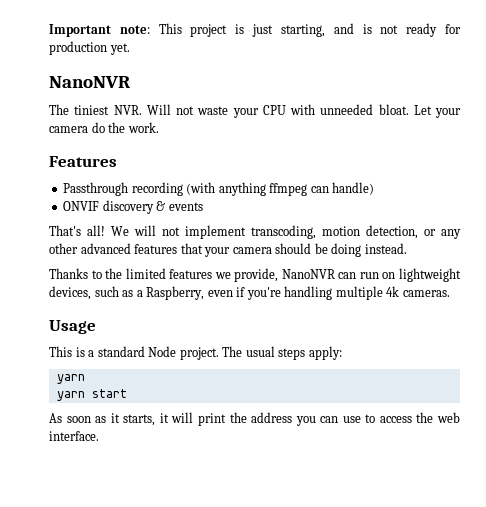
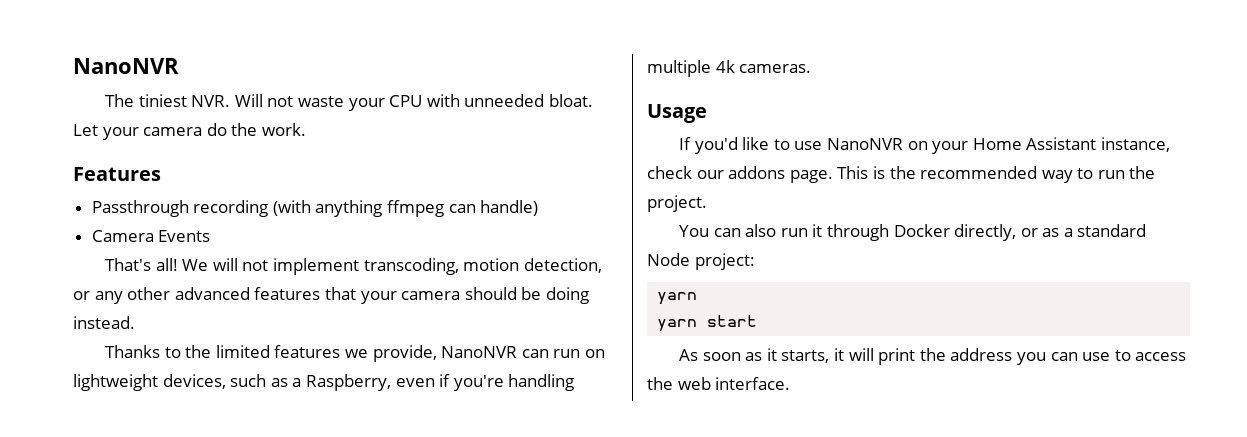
[49,23,461,37] [49,41,130,55] Important note: This project is just starting, and is not ready for production yet. // -> (73, 66) none
[63,200,203,214] ONVIF discovery & events -> [91,230,211,242] Camera Events
[49,346,342,360] This is a standard Node project. The usual steps apply: -> [679,137,1170,154] [647,166,1156,183] [647,195,707,212] [679,224,1147,241] [647,253,755,270] If you'd like to use NanoNVR on your Home Assistant instance, check our addons page. This is the recommended way to run the project. // You can also run it through Docker directly, or as a standard Node project:

